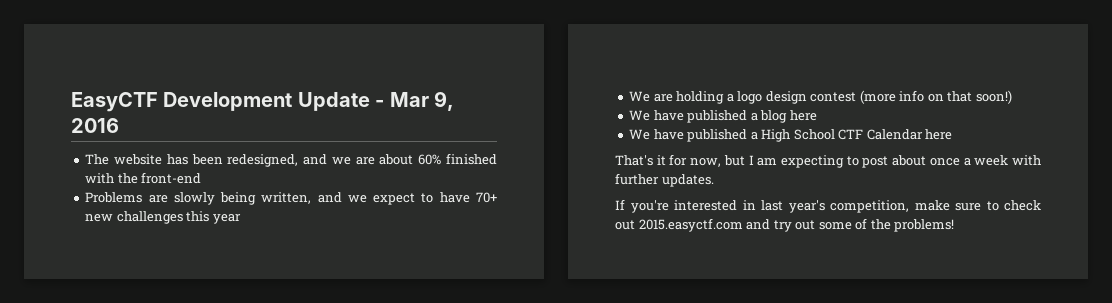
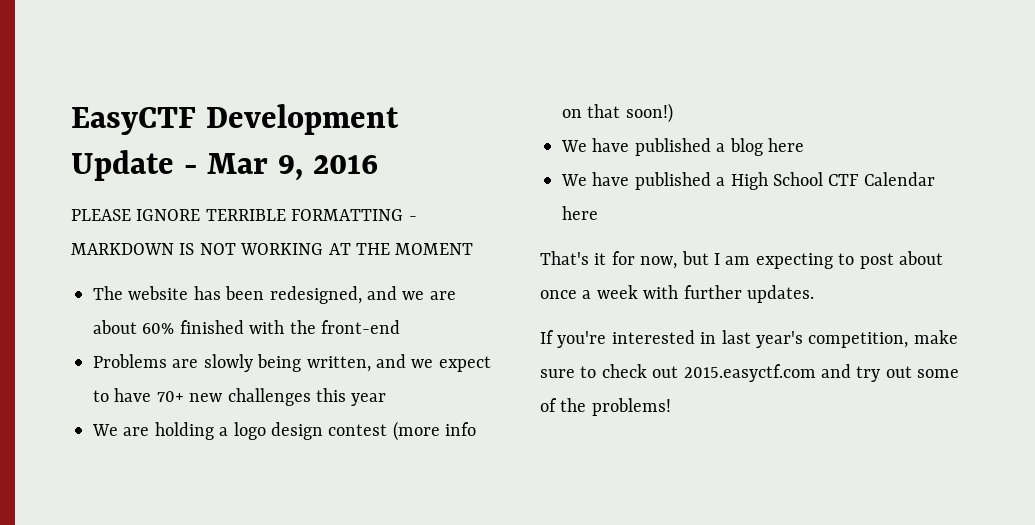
(119, 125) none -> [71,209,417,221] [71,243,474,255] // PLEASE IGNORE TERRIBLE FORMATTING - MARKDOWN IS NOT WORKING AT THE MOMENT

